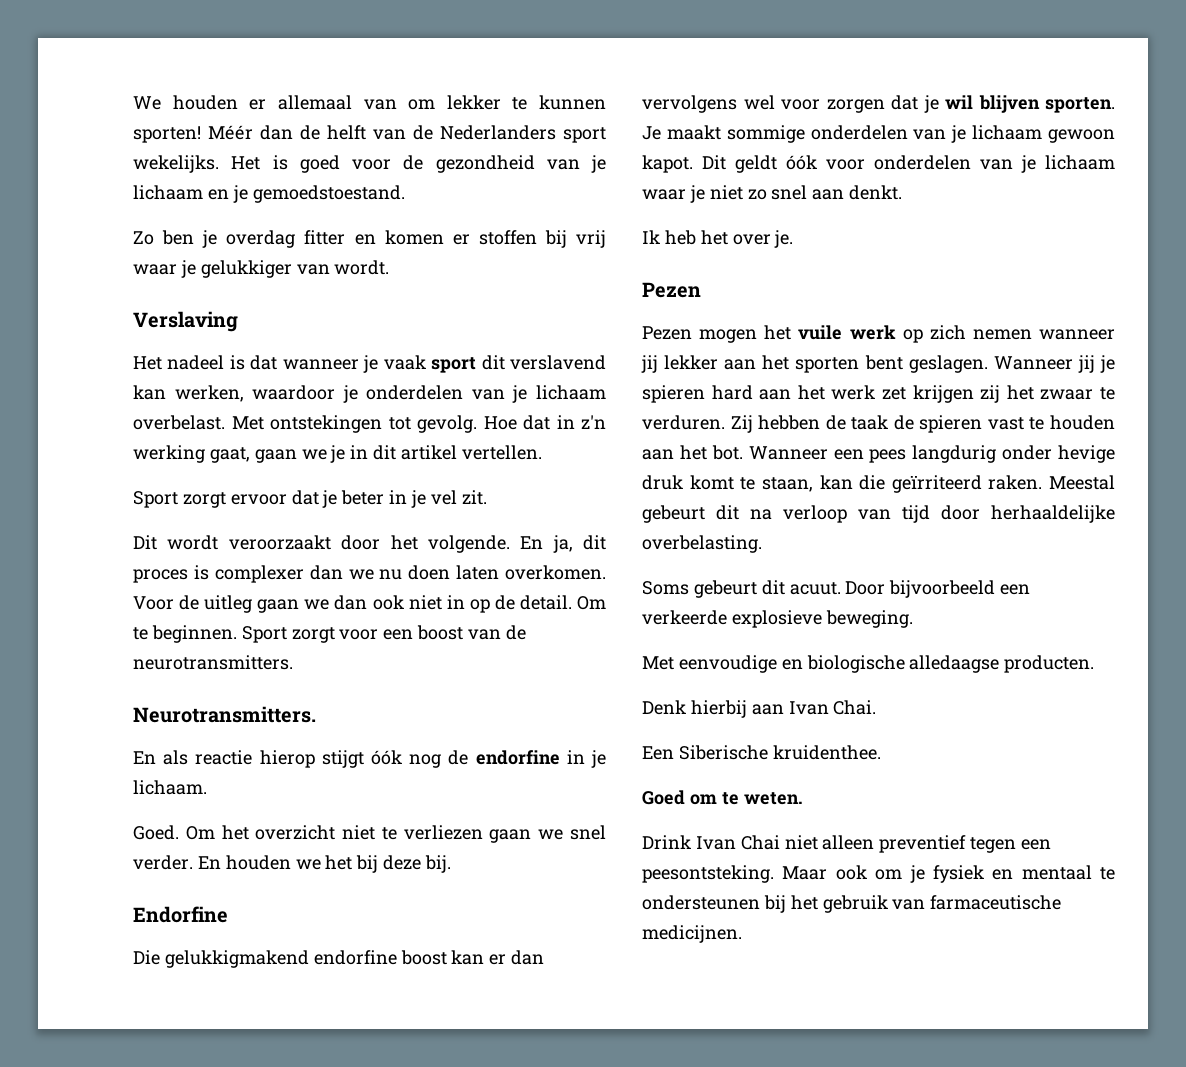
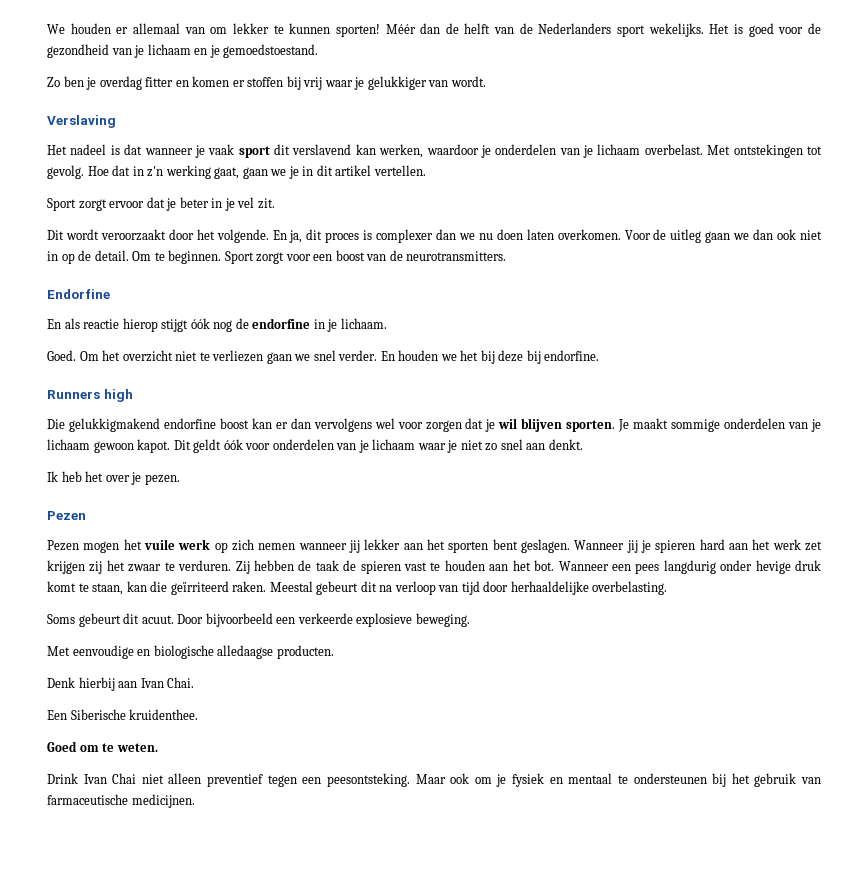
[133,706,316,723] Neurotransmitters. -> [47,289,110,299] Endorfine
[425,855,452,873] [133,906,228,923] bij. // Endorfine -> [526,350,600,364] [47,389,133,402] bij endorfine. // Runners high
[774,230,794,248] je. -> [131,472,180,485] je pezen.

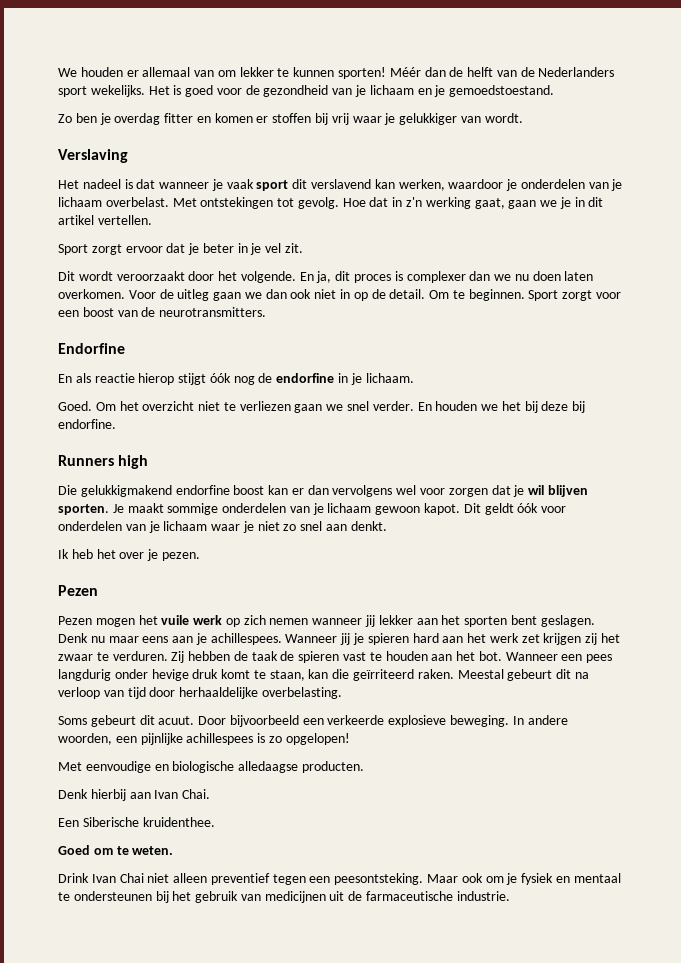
(570, 546) none -> [58,633,282,645] Denk nu maar eens aan je achillespees.
(470, 620) none -> [512,715,568,725] [58,733,350,745] In andere woorden, een pijnlijke achillespees is zo opgelopen!
[47,794,195,808] farmaceutische medicijnen. -> [264,891,510,903] medicijnen uit de farmaceutische industrie.

